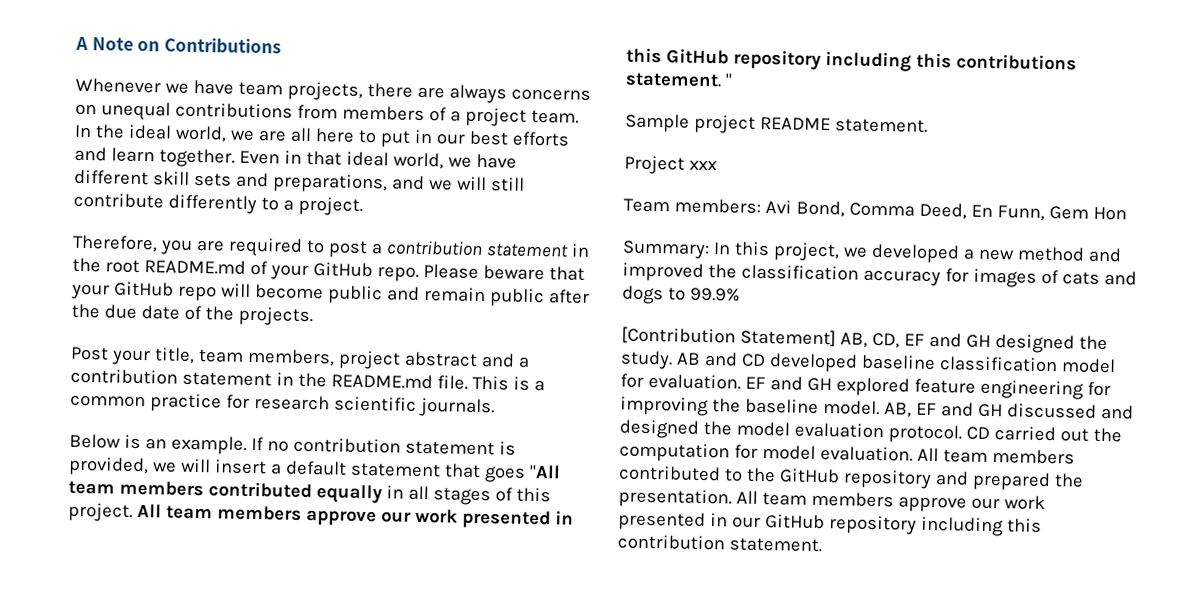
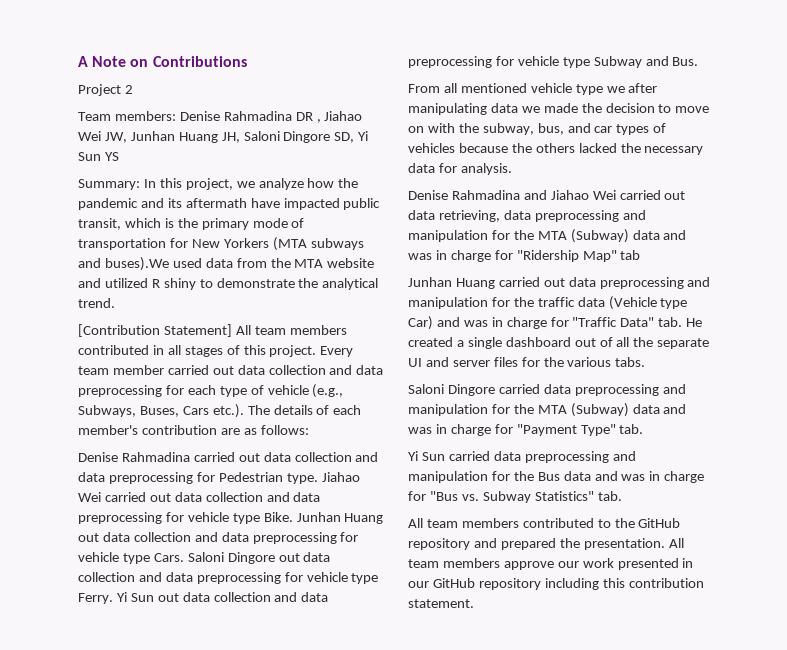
[75,77,591,104] [75,101,579,127] [74,124,570,148] [74,146,517,170] [74,169,525,194] [73,192,363,216] [72,234,590,258] [72,257,585,282] [71,281,590,308] [71,303,313,327] [70,346,530,370] [70,368,545,392] [70,393,495,418] [69,433,516,456] [68,456,561,483] [68,480,383,504] Whenever we have team projects, there are always concerns on unequal contributions from members of a project team. In the ideal world, we are all here to put in our best efforts and learn together. Even in that ideal world, we have different skill sets and preparations, and we will still contribute differently to a project. // Therefore, you are required to post a contribution statement in the root README.md of your GitHub repo. Please beware that your GitHub repo will become public and remain public after the due date of the projects. // Post your title, team members, project abstract and a contribution statement in the README.md file. This is a common practice for research scientific journals. // Below is an example. If no contribution statement is provided, we will insert a default statement that goes "All team members contributed equally -> [78,84,133,96] [78,111,363,123] [78,131,369,143] [78,152,119,161] [78,178,359,190] [78,198,381,210] [78,218,305,230] [78,237,364,251] [78,257,375,271] [78,278,379,290] [78,298,115,308] [78,324,347,337] [78,345,149,355] Project 2 // Team members: Denise Rahmadina DR , Jiahao Wei JW, Junhan Huang JH, Saloni Dingore SD, Yi Sun YS // Summary: In this project, we analyze how the pandemic and its aftermath have impacted public transit, which is the primary mode of transportation for New Yorkers (MTA subways and buses).We used data from the MTA website and utilized R shiny to demonstrate the analytical trend. // [Contribution Statement] All team members contributed
[136,503,574,530] [626,47,1077,72] [625,72,733,88] [625,113,928,134] [624,155,717,175] [623,198,1127,221] [622,240,1122,264] [622,262,1137,288] [622,285,740,305] [621,326,1108,354] [620,350,1116,374] [620,373,1111,400] [620,396,1134,420] [619,419,1122,444] [619,442,913,463] All team members approve our work presented in this GitHub repository including this contributions statement. " // Sample project README statement. // Project xxx // Team members: Avi Bond, Comma Deed, En Funn, Gem Hon // Summary: In this project, we developed a new method and improved the classification accuracy for images of cats and dogs to 99.9% // [Contribution Statement] AB, CD, EF and GH designed the study. AB and CD developed baseline classification model for evaluation. EF and GH explored feature engineering for improving the baseline model. AB, EF and GH discussed and designed the model evaluation protocol. CD carried out the computation for model evaluation. -> [320,346,354,357] [78,365,384,375] [78,384,344,398] [78,404,362,418] [78,425,309,435] [78,452,379,462] [78,472,360,484] [78,492,321,502] [78,512,384,524] [78,532,359,544] [78,552,331,564] [78,572,379,584] [78,592,329,604] [408,56,699,68] [408,83,658,95] [408,103,710,115] [408,123,667,135] [408,143,704,155] [408,163,512,175] [408,190,686,200] [408,210,646,222] [408,229,687,243] [408,250,641,262] [408,277,711,289] [408,296,688,310] [408,316,703,330] [408,337,710,349] [408,357,646,367] [408,384,686,396] [408,403,687,417] [408,424,644,436] [408,451,636,463] [408,471,705,483] [408,491,622,503] Every team member carried out data collection and data preprocessing for each type of vehicle (e.g., Subways, Buses, Cars etc.). The details of each member's contribution are as follows: // Denise Rahmadina carried out data collection and data preprocessing for Pedestrian type. Jiahao Wei carried out data collection and data preprocessing for vehicle type Bike. Junhan Huang out data collection and data preprocessing for vehicle type Cars. Saloni Dingore out data collection and data preprocessing for vehicle type Ferry. Yi Sun out data collection and data preprocessing for vehicle type Subway and Bus. // From all mentioned vehicle type we after manipulating data we made the decision to move on with the subway, bus, and car types of vehicles because the others lacked the necessary data for analysis. // Denise Rahmadina and Jiahao Wei carried out data retrieving, data preprocessing and manipulation for the MTA (Subway) data and was in charge for "Ridership Map" tab // Junhan Huang carried out data preprocessing and manipulation for the traffic data (Vehicle type Car) and was in charge for "Traffic Data" tab. He created a single dashboard out of all the separate UI and server files for the various tabs. // Saloni Dingore carried data preprocessing and manipulation for the MTA (Subway) data and was in charge for "Payment Type" tab. // Yi Sun carried data preprocessing and manipulation for the Bus data and was in charge for "Bus vs. Subway Statistics" tab. //

